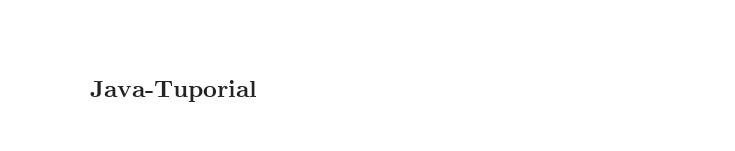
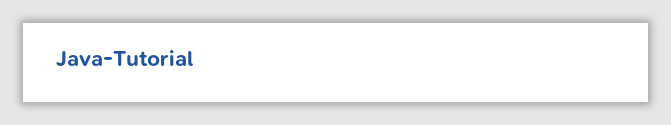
[90,80,257,102] Java-Tuporial -> [56,50,193,68] Java-Tutorial

